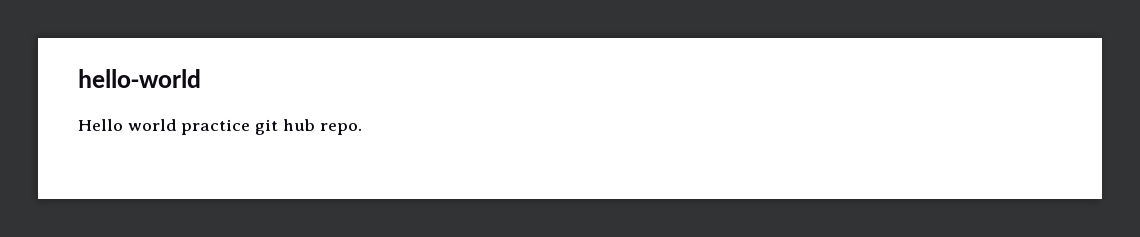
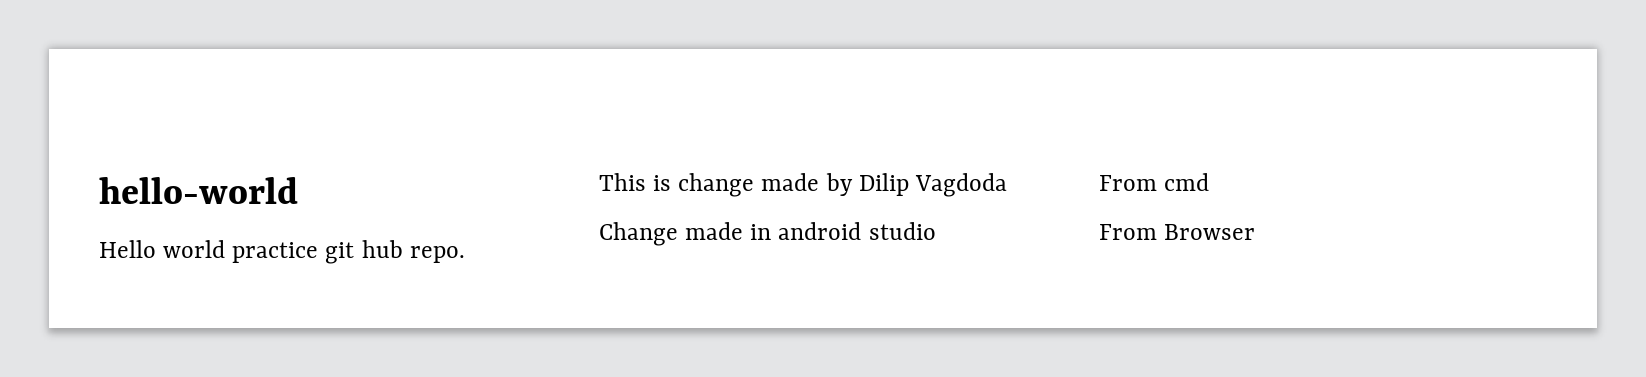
(362, 129) none -> [599,173,1007,197] [599,222,936,246] [1099,173,1210,191] [1099,224,1256,240] // This is change made by Dilip Vagdoda // Change made in android studio // From cmd // From Browser

